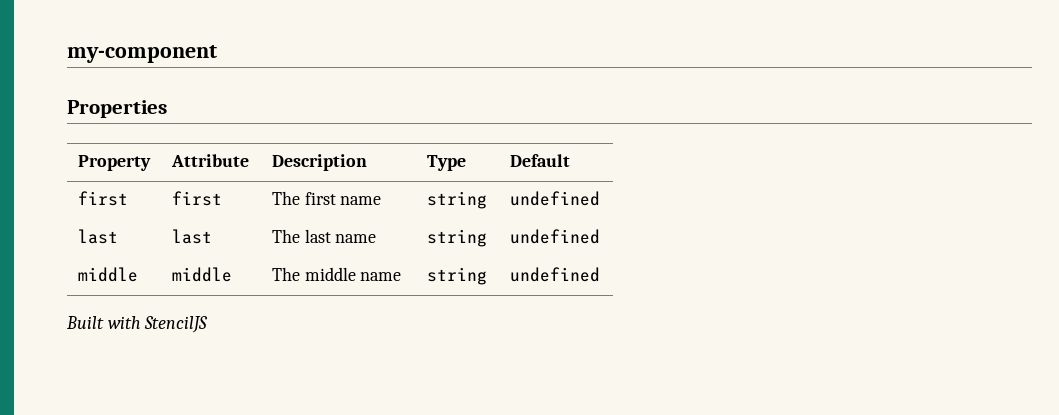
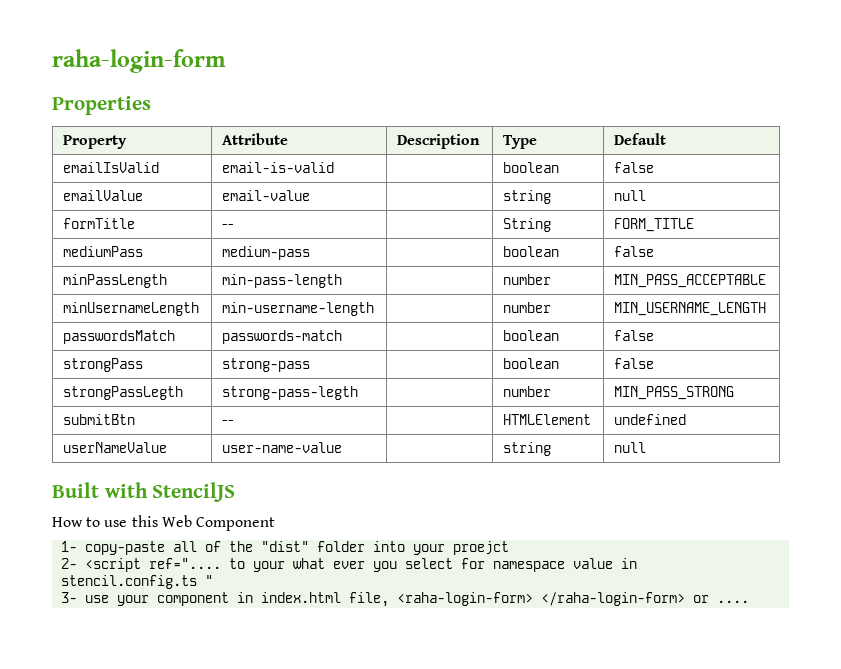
[67,45,217,63] my-component -> [52,49,226,73] raha-login-form
[77,191,128,206] [171,191,222,206] [271,191,382,205] [426,191,487,209] [509,191,600,206] [77,229,118,244] [171,229,212,244] [271,229,377,243] [426,229,487,247] [509,229,600,244] [77,267,138,282] [171,267,232,282] [271,267,402,281] [426,267,487,285] [509,267,600,282] [66,316,209,333] first | first | The first name | string | undefined // last | last | The last name | string | undefined // middle | middle | The middle name | string | undefined // Built with StencilJS -> [63,162,160,173] [222,162,335,173] [503,162,560,173] [614,162,655,173] [63,190,144,201] [222,190,311,201] [503,190,552,204] [614,190,647,201] [63,218,136,229] [222,224,235,229] [503,218,552,232] [614,218,695,232] [63,246,144,257] [222,246,311,260] [503,246,560,257] [614,246,655,257] [63,274,168,288] [222,274,343,288] [503,274,552,285] [614,274,767,288] [63,302,200,316] [222,302,375,316] [503,302,552,313] [614,302,767,316] [63,330,176,344] [222,330,343,344] [503,330,560,341] [614,330,655,341] [63,358,144,372] [222,358,311,372] [503,358,560,369] [614,358,655,369] [63,386,184,400] [222,386,359,400] [503,386,552,397] [614,386,735,400] [63,414,136,425] [222,420,235,425] [503,414,592,425] [614,414,687,425] [63,442,168,453] [222,442,343,453] [503,442,552,456] [614,442,647,453] [52,482,236,502] [52,515,275,531] [61,541,510,555] [61,558,638,572] [61,575,214,589] [61,592,750,607] emailIsValid | email-is-valid | | boolean | false // emailValue | email-value | | string | null // formTitle | -- | | String | FORM_TITLE // mediumPass | medium-pass | | boolean | false // minPassLength | min-pass-length | | number | MIN_PASS_ACCEPTABLE // minUsernameLength | min-username-length | | number | MIN_USERNAME_LENGTH // passwordsMatch | passwords-match | | boolean | false // strongPass | strong-pass | | boolean | false // strongPassLegth | strong-pass-legth | | number | MIN_PASS_STRONG // submitBtn | -- | | HTMLElement | undefined // userNameValue | user-name-value | | string | null // Built with StencilJS // How to use this Web Component // 1- copy-paste all of the "dist" folder into your proejct // 2- <script ref=".... to your what ever you select for namespace value in stencil.config.ts " // 3- use your component in index.html file, <raha-login-form> </raha-login-form> or ....

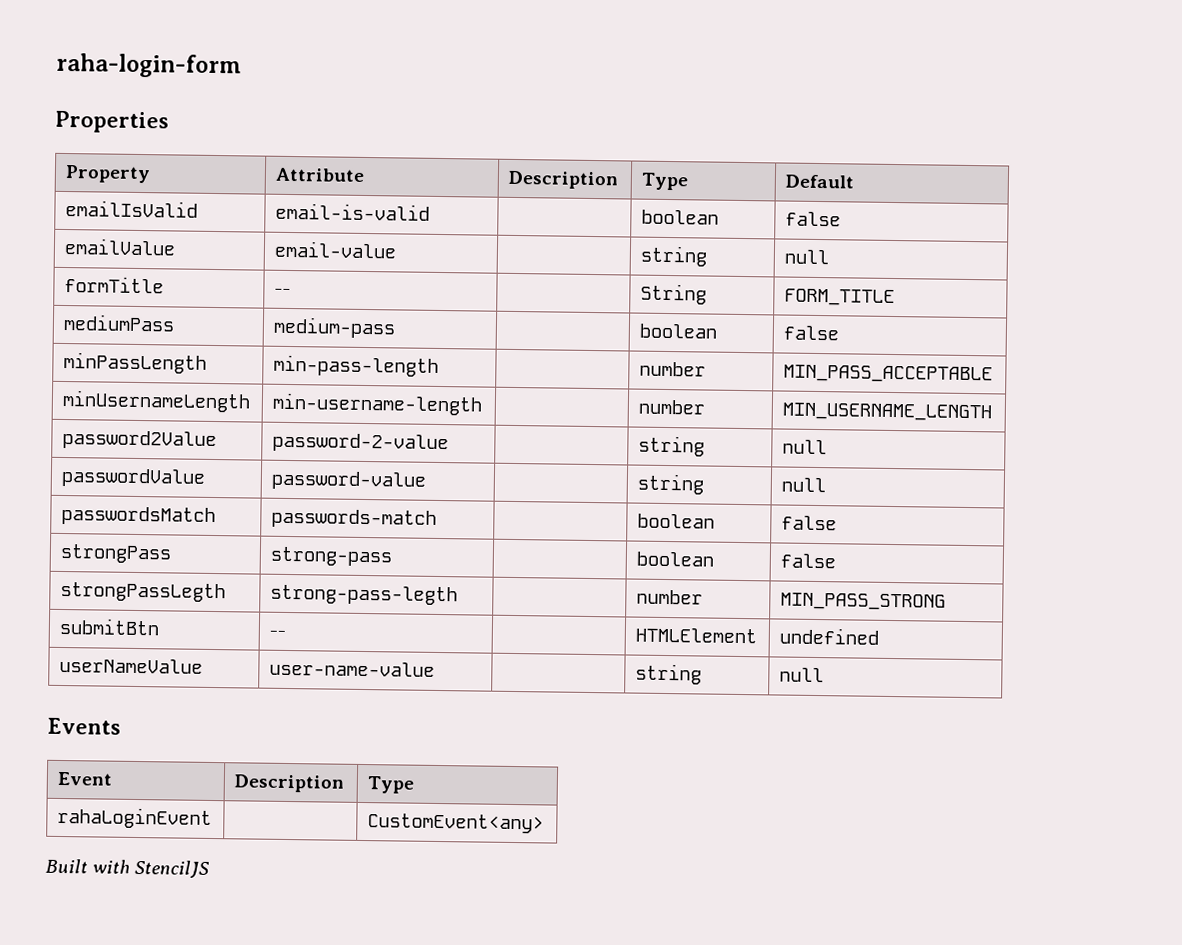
(767, 309) none -> [62,429,218,451] [272,432,450,454] [638,435,706,457] [782,439,828,455] [61,467,207,488] [271,470,427,491] [637,473,705,495] [781,477,827,493] // password2Value | password-2-value | | string | null // passwordValue | password-value | | string | null
[52,482,236,502] [52,515,275,531] [61,541,510,555] [61,558,638,572] [61,575,214,589] [61,592,750,607] Built with StencilJS // How to use this Web Component // 1- copy-paste all of the "dist" folder into your proejct // 2- <script ref=".... to your what ever you select for namespace value in stencil.config.ts " // 3- use your component in index.html file, <raha-login-form> </raha-login-form> or .... -> [47,717,121,735] [57,771,113,786] [234,774,345,793] [367,776,415,794] [57,806,213,830] [367,813,545,834] [45,858,210,878] Events // Event | Description | Type // rahaLoginEvent | | CustomEvent<any> // Built with StencilJS

